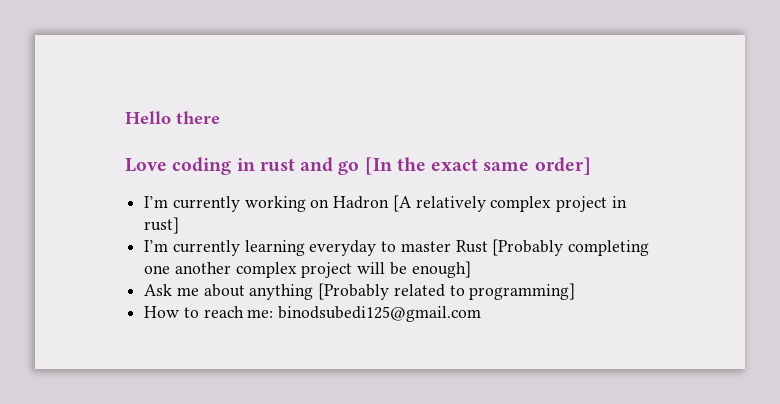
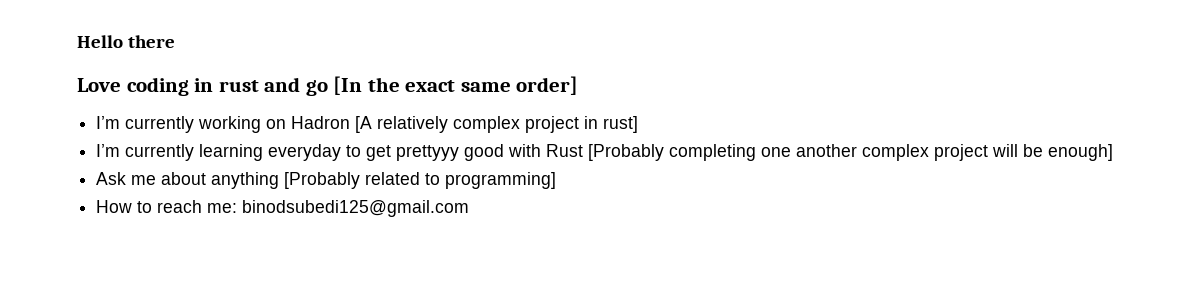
[400,241,451,252] master -> [366,144,542,161] get prettyyy good with

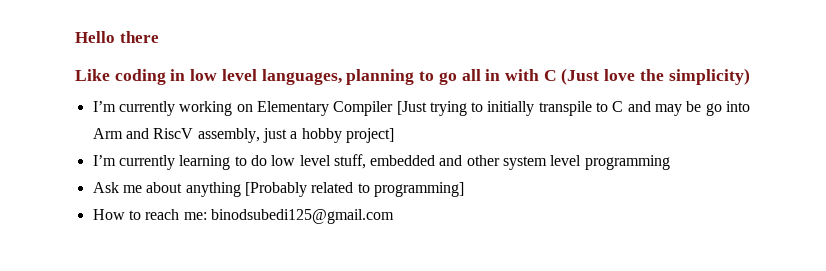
[77,78,121,92] Love -> [75,69,110,81] Like
[218,76,579,96] [96,116,639,133] [96,144,1114,161] rust and go [In the exact same order] // I’m currently working on Hadron [A relatively complex project in rust] // I’m currently learning everyday to get prettyyy good with Rust [Probably completing one another complex project will be enough] -> [190,68,750,85] [92,101,751,116] [92,128,394,143] [92,154,670,170] low level languages, planning to go all in with C (Just love the simplicity) // I’m currently working on Elementary Compiler [Just trying to initially transpile to C and may be go into Arm and RiscV assembly, just a hobby project] // I’m currently learning to do low level stuff, embedded and other system level programming

